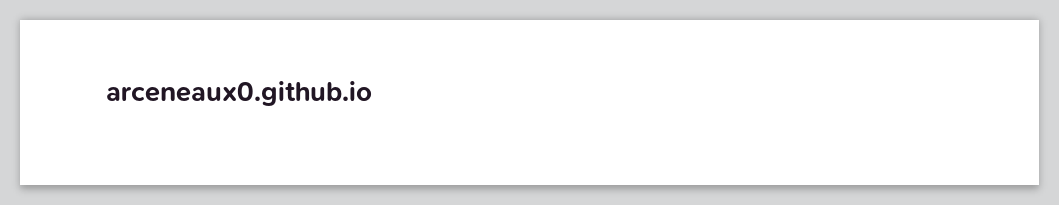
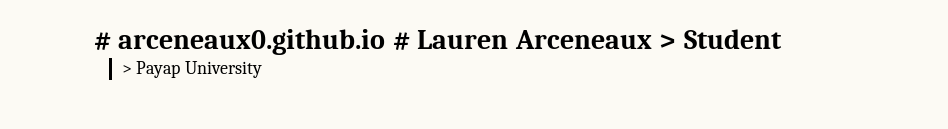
[106,81,372,106] arceneaux0.github.io -> [94,29,782,55] [121,61,263,78] # arceneaux0.github.io # Lauren Arceneaux > Student // > Payap University

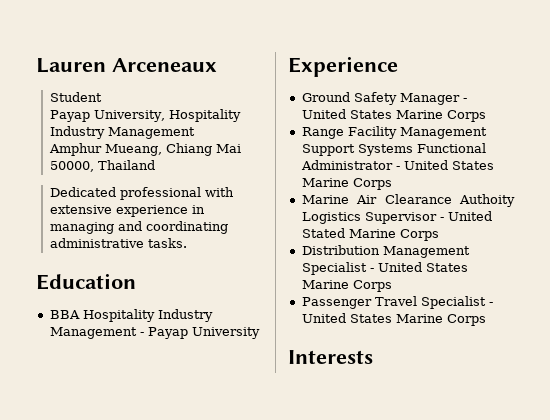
[94,29,410,55] # arceneaux0.github.io # -> (36, 65) none
[659,34,677,49] > -> (217, 65) //
[121,61,263,78] > Payap University -> [49,109,241,122] [49,126,195,139] [48,143,241,156] [49,160,155,172] [49,187,234,200] [49,205,205,217] [49,221,228,234] [49,238,187,248] [36,273,136,290] [49,309,213,322] [49,327,260,339] [288,56,398,77] [301,92,467,105] [301,109,486,122] [301,126,487,139] [301,143,486,156] [300,160,494,170] [301,178,392,190] [301,194,515,207] [301,211,492,224] [301,228,439,241] [301,245,470,258] [301,262,468,275] [301,280,392,292] [301,296,493,309] [301,313,486,326] [288,350,373,364] Payap University, Hospitality Industry Management // Amphur Mueang, Chiang Mai 50000, Thailand // Dedicated professional with extensive experience in managing and coordinating administrative tasks. // Education // BBA Hospitality Industry Management - Payap University // Experience // Ground Safety Manager - United States Marine Corps // Range Facility Management Support Systems Functional Administrator - United States Marine Corps // Marine Air Clearance Authoity Logistics Supervisor - United Stated Marine Corps // Distribution Management Specialist - United States Marine Corps // Passenger Travel Specialist - United States Marine Corps // Interests

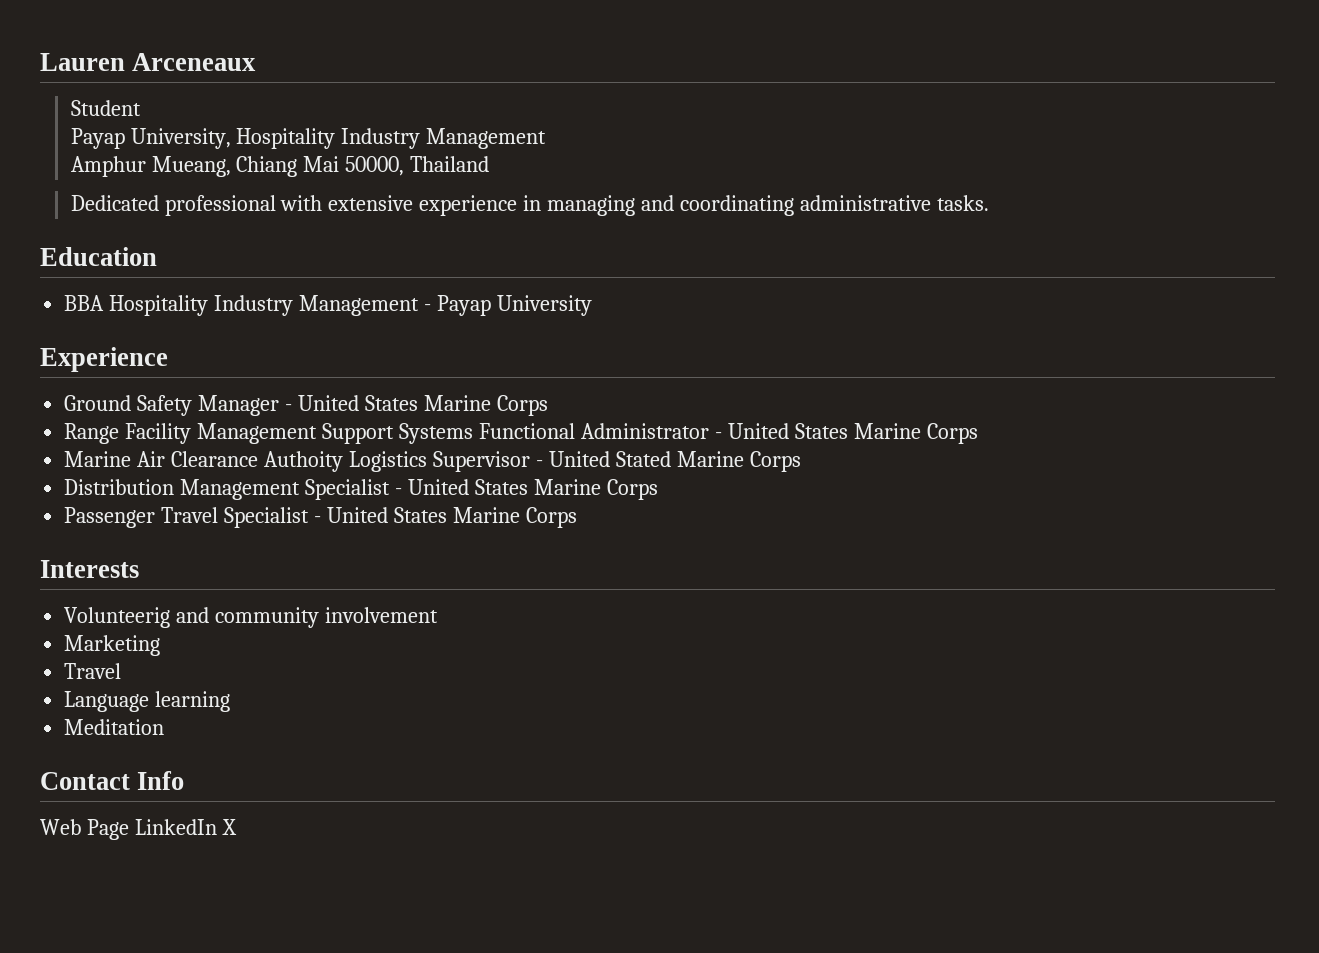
(373, 357) none -> [64,607,439,628] [64,635,161,656] [64,663,122,679] [64,691,231,712] [64,719,165,735] [40,771,185,790] [40,819,237,840] // Volunteerig and community involvement // Marketing // Travel // Language learning // Meditation // Contact Info // Web Page LinkedIn X

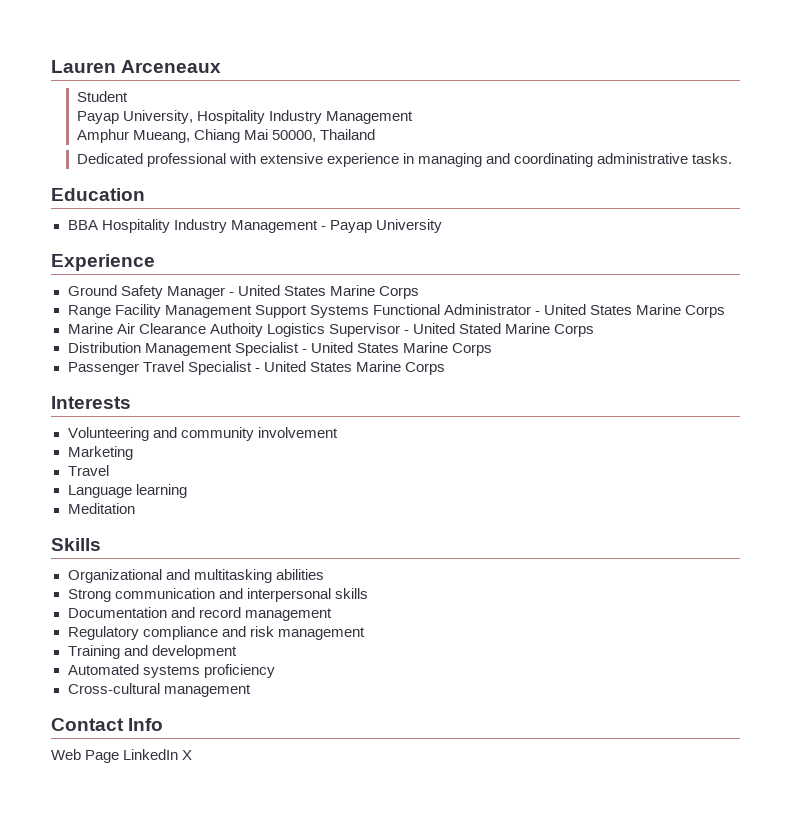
[64,607,171,628] Volunteerig -> [67,427,149,441] Volunteering
(165, 727) none -> [51,538,101,551] [67,569,324,583] [67,588,368,602] [67,607,332,621] [67,626,365,640] [67,645,237,659] [67,664,275,678] [67,683,251,697] // Skills // Organizational and multitasking abilities // Strong communication and interpersonal skills // Documentation and record management // Regulatory compliance and risk management // Training and development // Automated systems proficiency // Cross-cultural management

